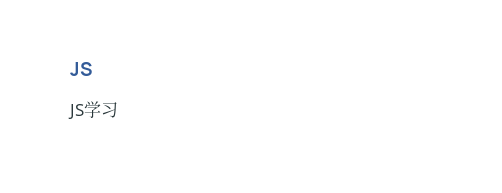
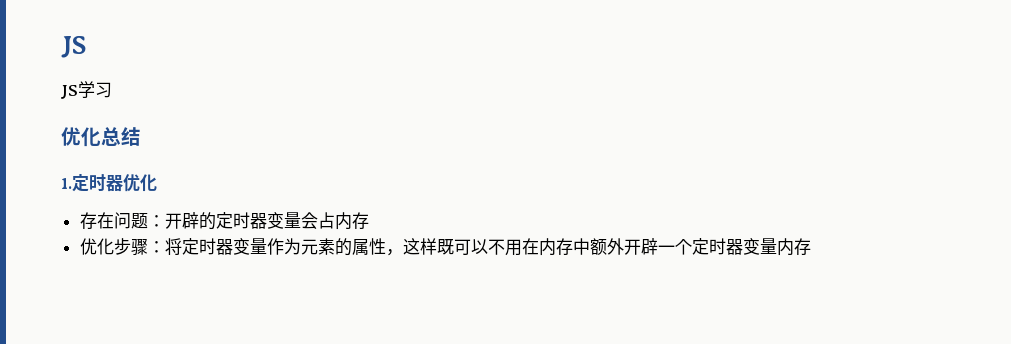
(118, 110) none -> [61,127,141,147] [61,174,157,192] [79,212,369,230] [79,238,811,256] // 优化总结 // 1.定时器优化 // 存在问题：开辟的定时器变量会占内存 // 优化步骤：将定时器变量作为元素的属性，这样既可以不用在内存中额外开辟一个定时器变量内存

